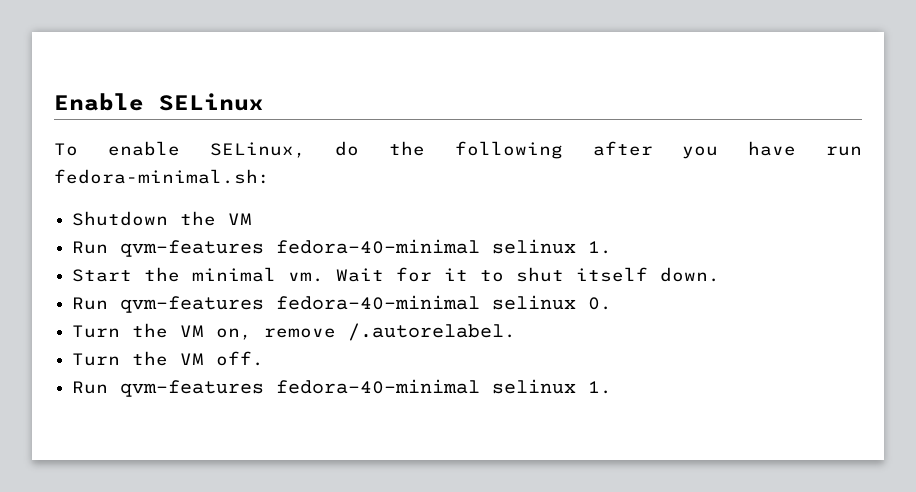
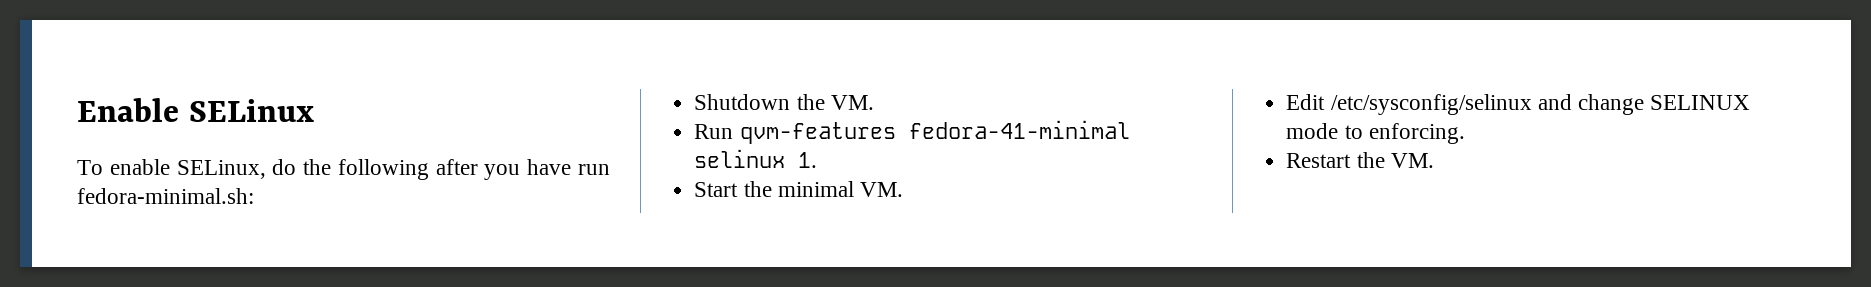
[228,213,253,225] [72,239,481,257] VM // Run qvm-features fedora-40-minimal -> [830,95,874,110] [694,120,1130,144] VM. // Run qvm-features fedora-41-minimal
[288,267,721,282] [72,295,613,313] [72,323,517,341] [72,351,265,366] [72,379,613,397] vm. Wait for it to shut itself down. // Run qvm-features fedora-40-minimal selinux 0. // Turn the VM on, remove /.autorelabel. // Turn the VM off. // Run qvm-features fedora-40-minimal selinux 1. -> [859,182,903,197] [1286,94,1751,115] [1286,123,1465,144] [1286,152,1434,168] VM. // Edit /etc/sysconfig/selinux and change SELINUX mode to enforcing. // Restart the VM.

